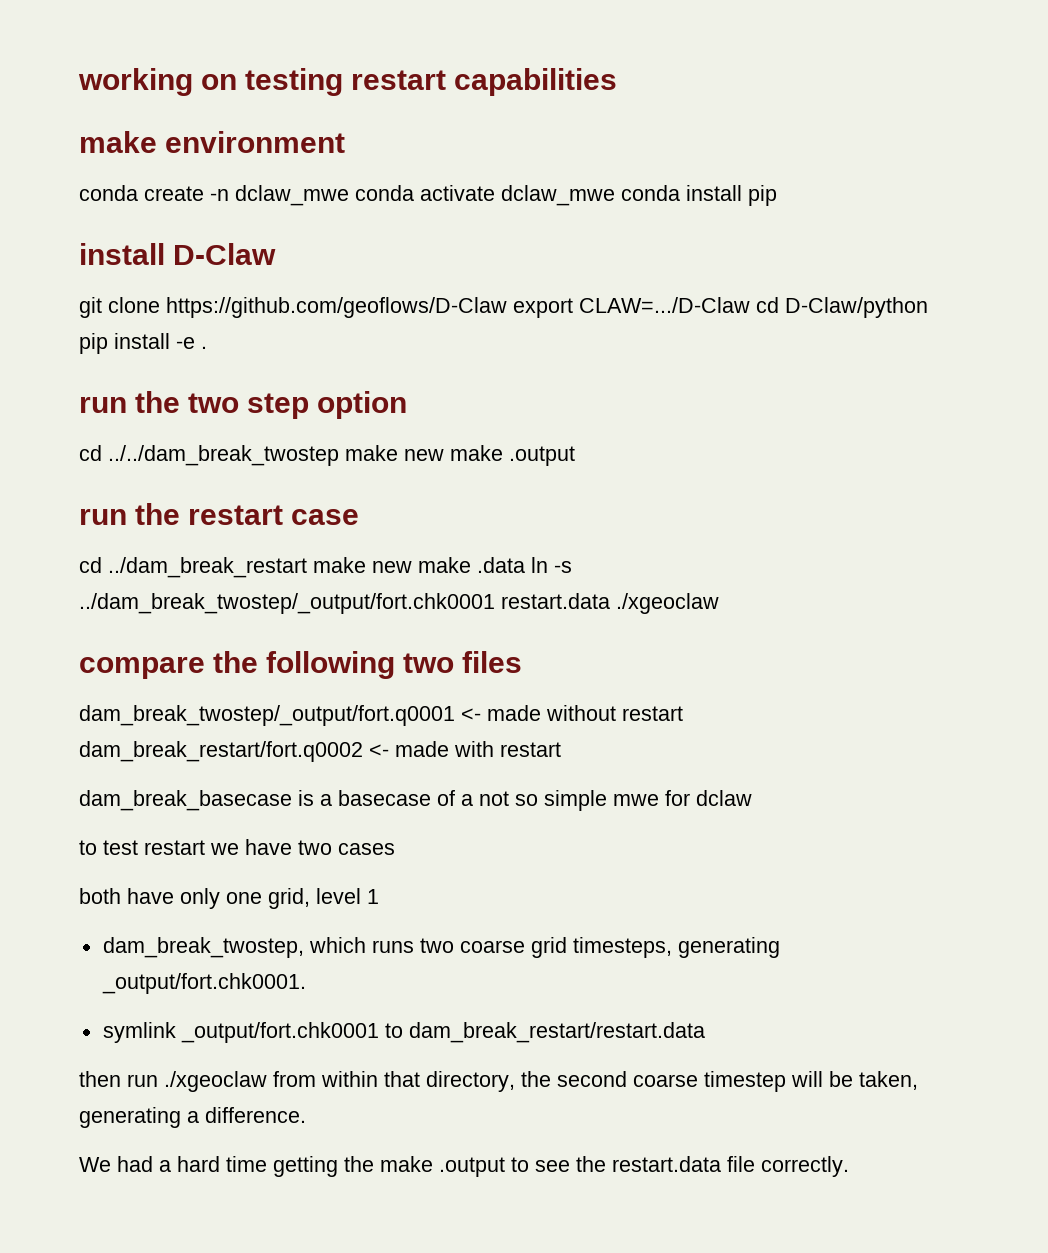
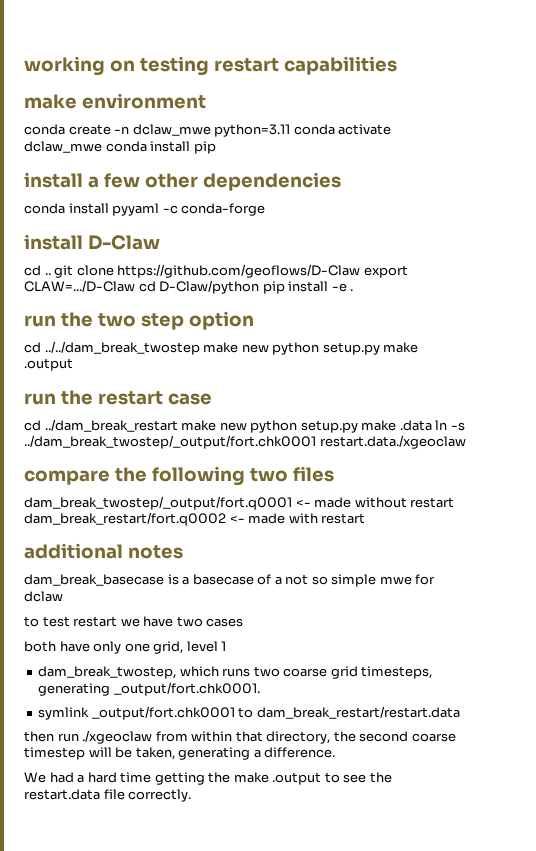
(349, 195) none -> [214,124,291,137] python=3.11
(777, 195) none -> [24,172,341,191] [24,203,266,216] // install a few other dependencies // conda install pyyaml -c conda-forge
(277, 254) none -> [24,265,51,276] cd ..
(444, 455) none -> [272,342,380,355] python setup.py
(412, 567) none -> [250,420,358,433] python setup.py
[501,593,719,614] restart.data ./xgeoclaw -> [319,435,466,449] restart.data./xgeoclaw
(561, 749) none -> [24,543,183,559] // additional notes

